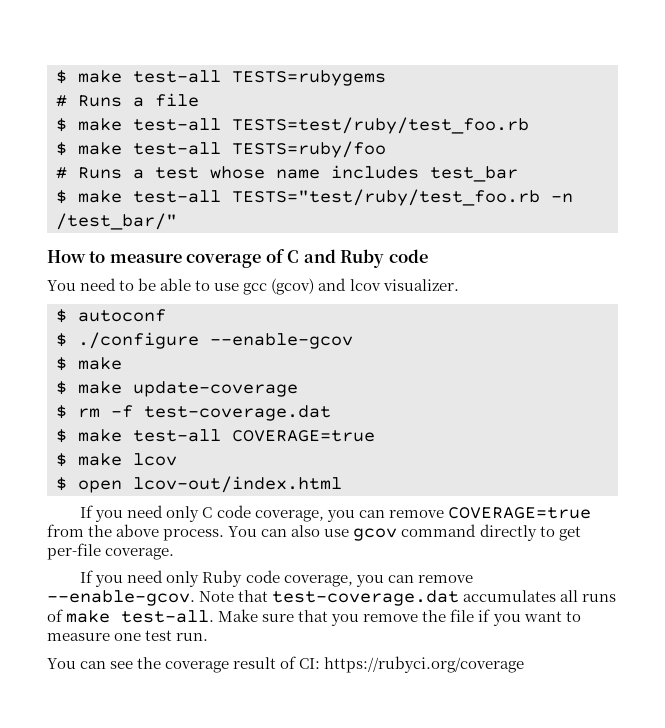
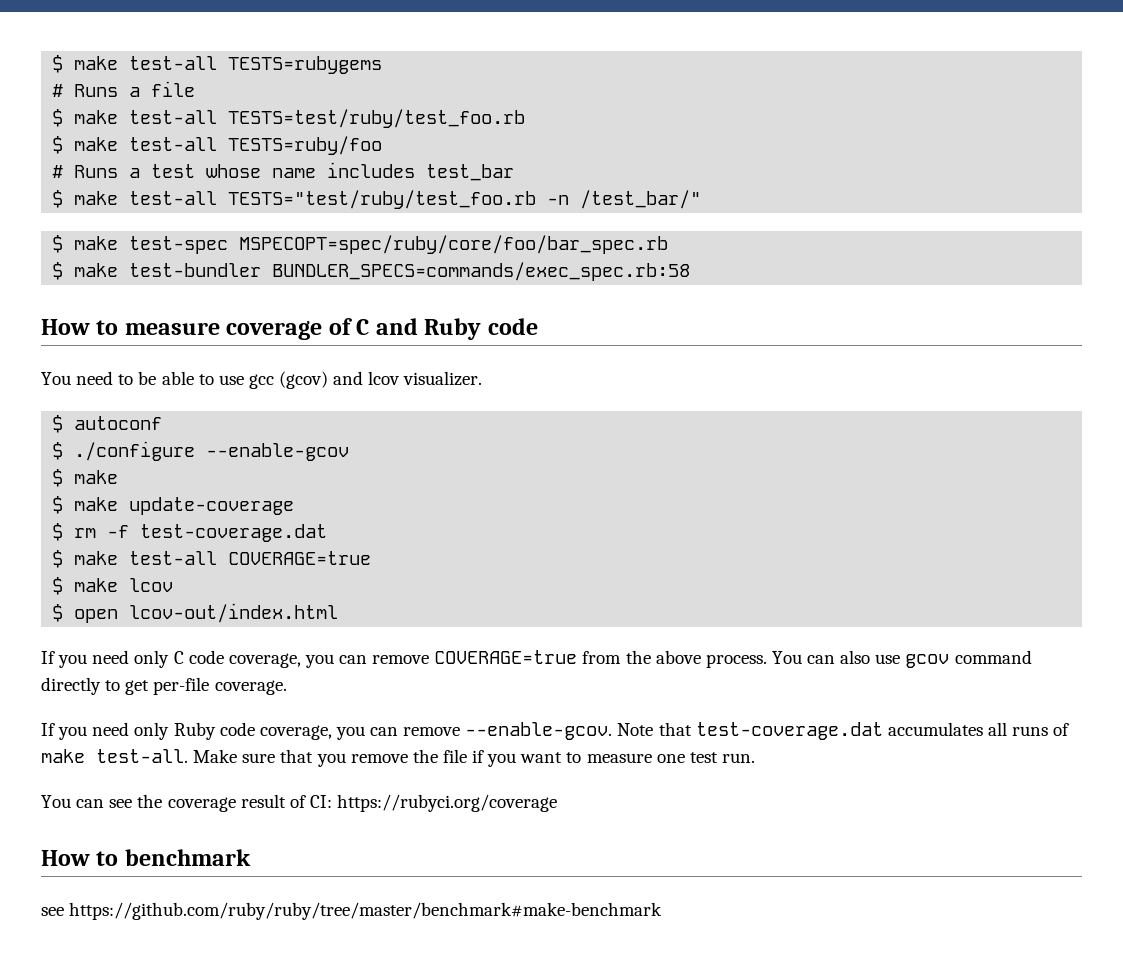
(177, 221) none -> [52,235,669,254] [52,262,691,281] // $ make test-spec MSPECOPT=spec/ruby/core/foo/bar_spec.rb // $ make test-bundler BUNDLER_SPECS=commands/exec_spec.rb:58
(525, 664) none -> [41,849,251,866] [41,902,663,920] // How to benchmark // see https://github.com/ruby/ruby/tree/master/benchmark#make-benchmark

